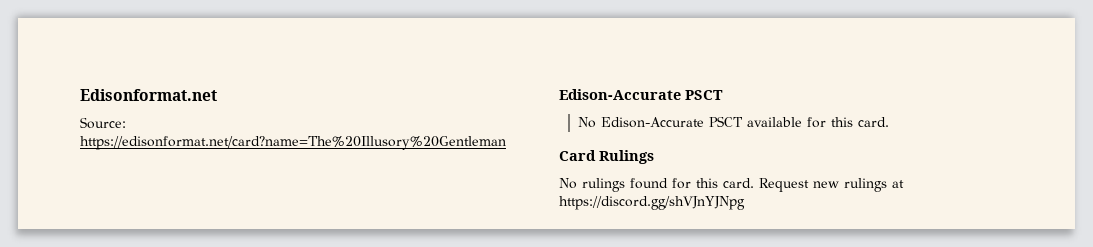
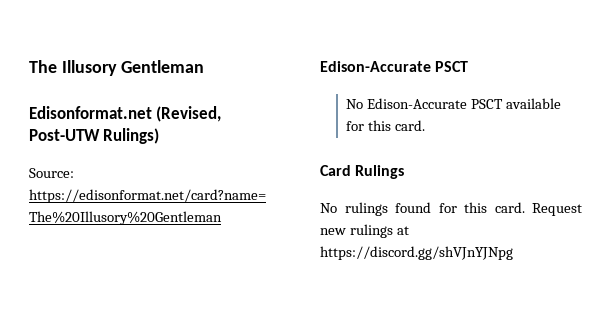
[80,89,217,101] Edisonformat.net -> [29,60,205,76] [29,106,222,122] [29,128,160,144] The Illusory Gentleman // Edisonformat.net (Revised, Post-UTW Rulings)

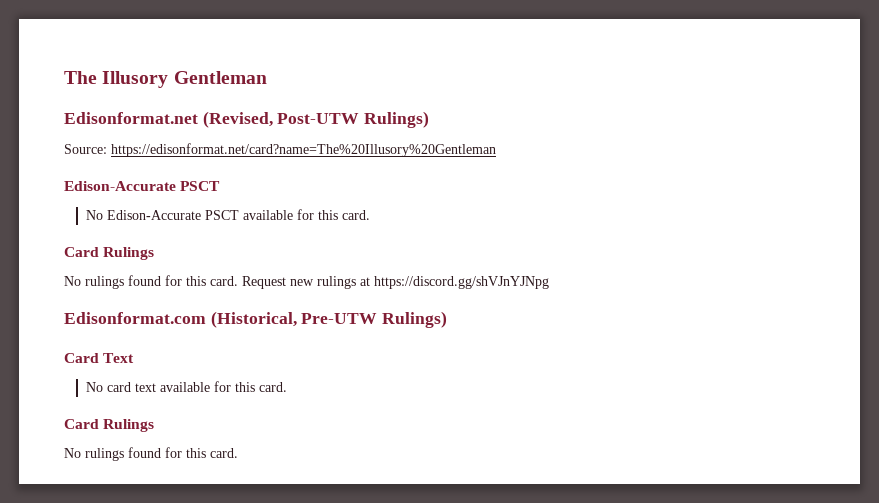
(513, 253) none -> [64,311,448,328] [64,353,135,363] [85,381,287,392] [64,419,155,432] [64,447,238,461] // Edisonformat.com (Historical, Pre-UTW Rulings) // Card Text // No card text available for this card. // Card Rulings // No rulings found for this card.

